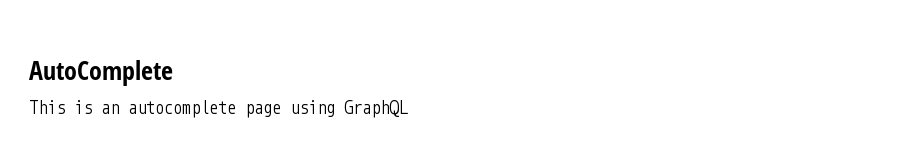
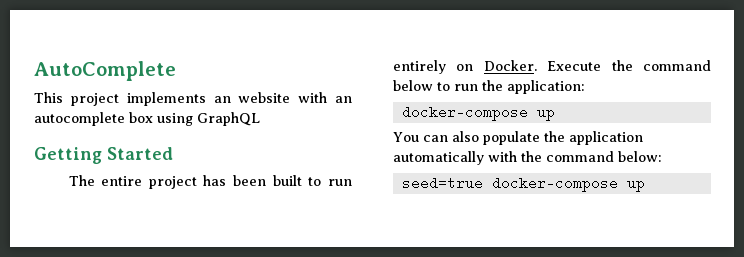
[74,100,92,114] is -> [70,92,328,106] project implements an website with
[245,104,281,118] page -> [129,112,153,123] box
(408, 109) none -> [34,147,173,164] [68,175,352,189] [393,60,711,74] [393,80,585,94] [401,105,555,121] [393,131,643,145] [393,151,662,165] [401,176,645,192] // Getting Started // The entire project has been built to run entirely on Docker. Execute the command below to run the application: // docker-compose up // You can also populate the application automatically with the command below: // seed=true docker-compose up

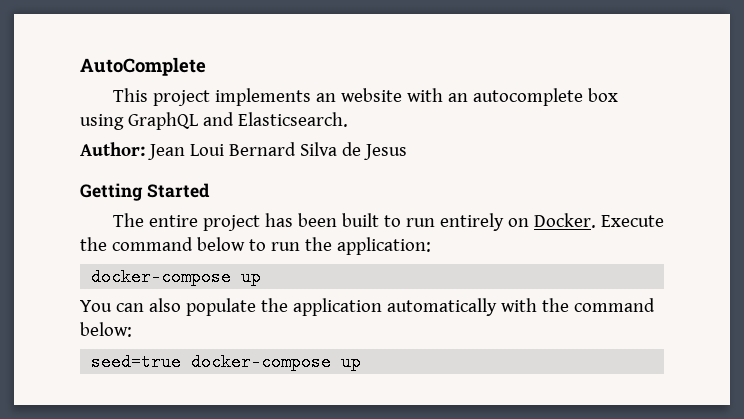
(260, 119) none -> [202,112,348,127] [80,142,407,160] and Elasticsearch. // Author: Jean Loui Bernard Silva de Jesus

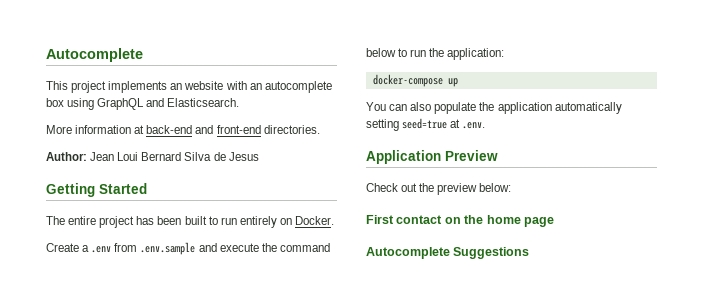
[80,57,206,76] AutoComplete -> [46,48,143,62] Autocomplete
(348, 119) none -> [46,125,320,134] // More information at back-end and front-end directories.
[600,215,664,227] Execute -> [46,242,259,255] // Create a .env from .env.sample and execute
[500,298,655,312] [80,322,132,337] [91,353,362,371] with the command below: // seed=true docker-compose up -> [366,118,486,131] [366,150,498,164] [366,183,512,195] [366,215,554,227] [366,247,530,259] setting seed=true at .env. // Application Preview // Check out the preview below: // First contact on the home page // Autocomplete Suggestions

